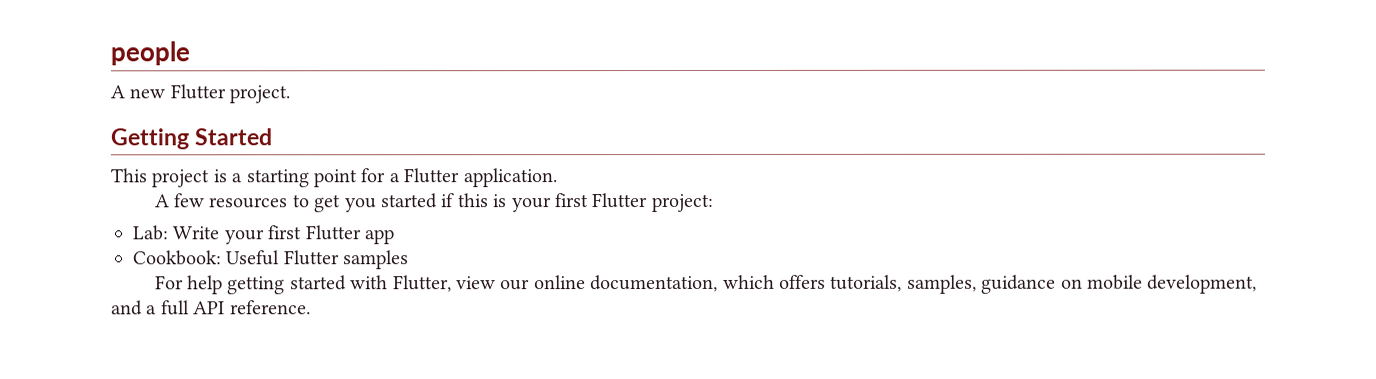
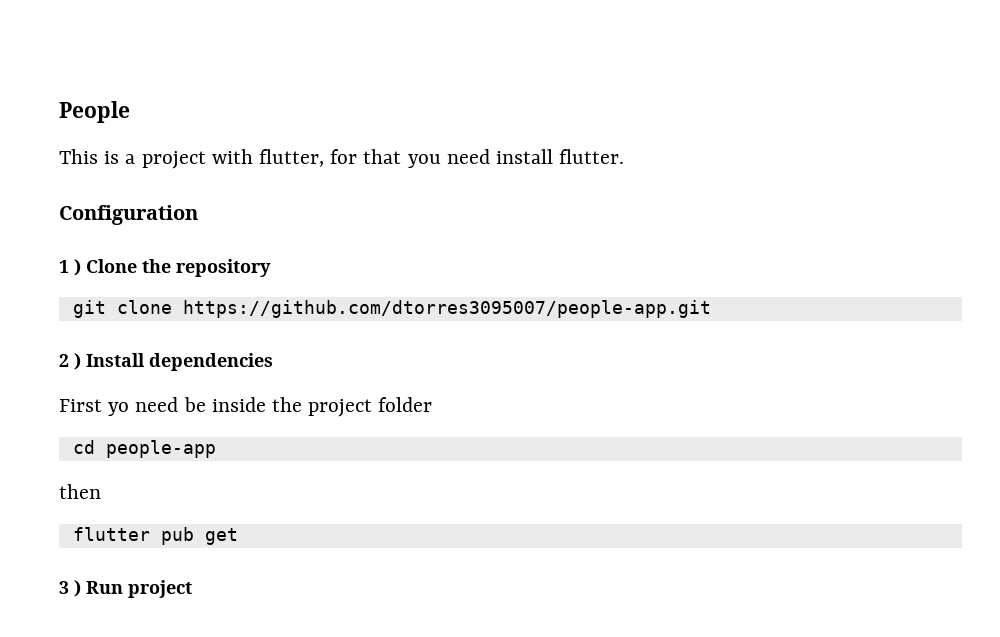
[110,41,190,66] [110,84,291,104] [110,128,273,150] people // A new Flutter project. // Getting Started -> [59,101,130,123] People
[151,169,210,188] project -> (98, 156) none
[245,168,557,188] [154,193,714,213] [133,225,395,245] [133,250,410,270] [154,274,1258,295] [111,300,311,316] starting point for a Flutter application. // A few resources to get you started if this is your first Flutter project: // Lab: Write your first Flutter app // Cookbook: Useful Flutter samples // For help getting started with Flutter, view our online documentation, which offers tutorials, samples, guidance on mobile development, and a full API reference. -> [141,149,625,169] [59,205,198,225] [59,259,271,277] [72,300,711,318] [59,353,273,371] [59,397,433,417] [72,440,216,458] [59,484,101,499] [72,527,238,545] [59,580,192,598] project with flutter, for that you need install flutter. // Configuration // 1 ) Clone the repository // git clone https://github.com/dtorres3095007/people-app.git // 2 ) Install dependencies // First yo need be inside the project folder // cd people-app // then // flutter pub get // 3 ) Run project

